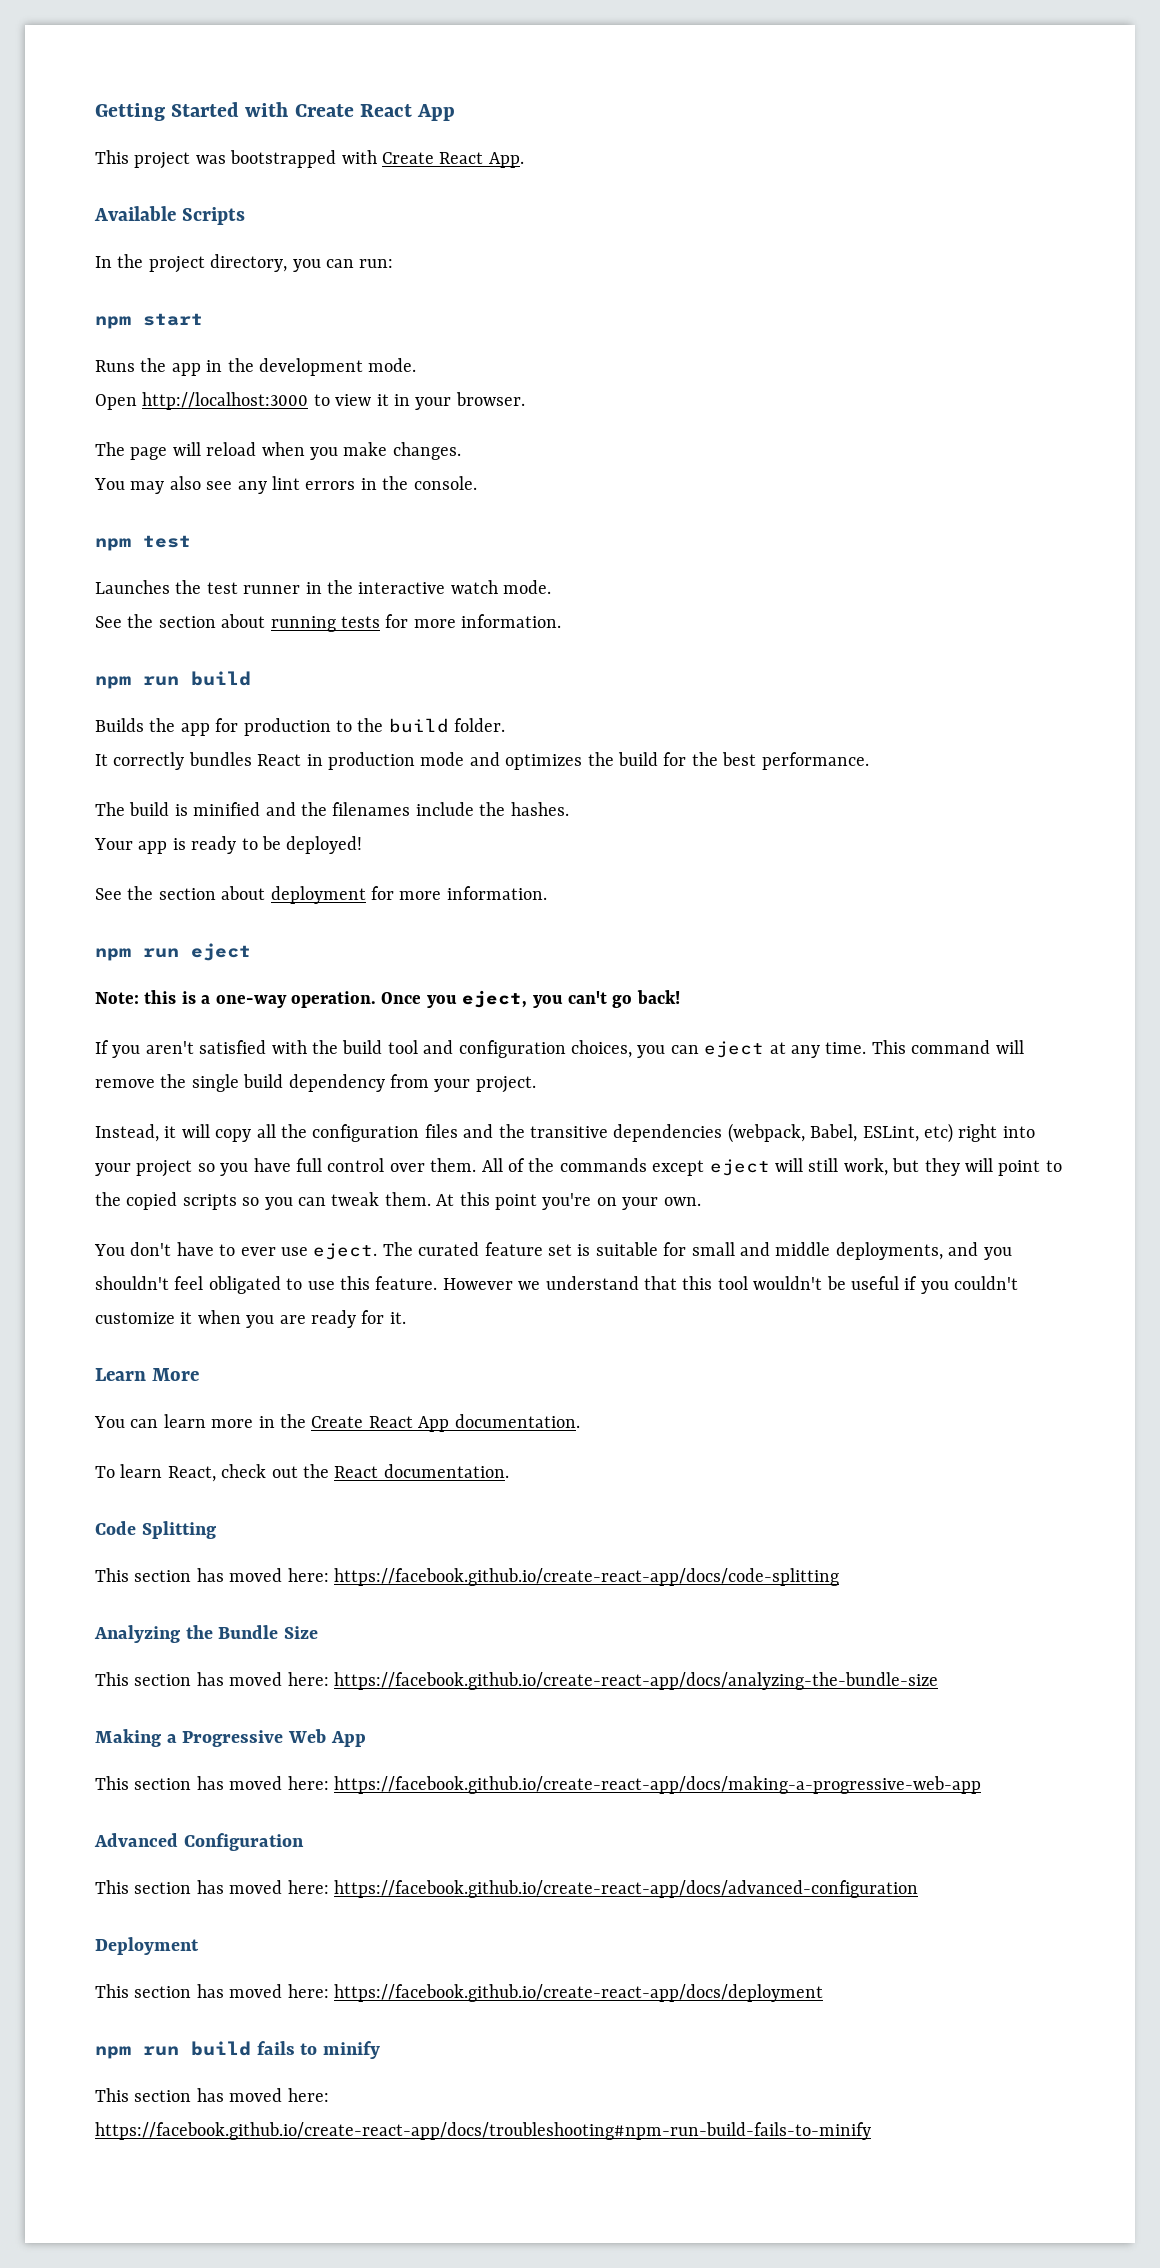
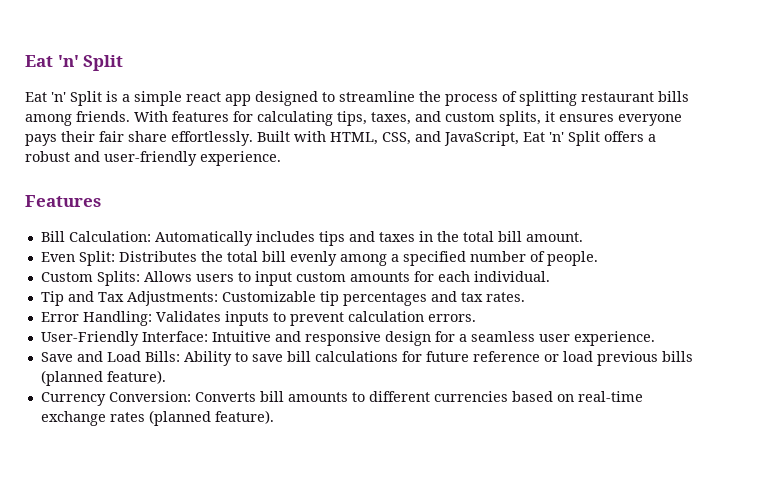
[95,102,456,121] [95,150,524,169] [94,206,245,225] [95,254,394,273] [95,313,203,329] [95,358,417,376] [95,392,525,410] [95,442,461,460] [94,476,477,494] [95,535,191,551] [95,580,552,594] [95,614,562,632] [95,671,251,689] [95,718,506,736] [95,752,869,770] [95,802,569,816] [94,836,363,854] [95,886,547,904] [95,943,251,961] [95,990,680,1008] [95,1040,1024,1058] [95,1074,536,1093] [95,1123,1035,1143] [95,1158,1062,1177] [95,1192,701,1210] [94,1242,1012,1260] [95,1276,1019,1294] [95,1310,406,1328] [95,1368,199,1381] [94,1414,580,1432] [95,1464,509,1482] [95,1521,216,1539] [95,1568,839,1586] [94,1625,319,1643] [95,1672,938,1690] [95,1729,366,1747] [95,1776,981,1794] [94,1833,304,1851] [95,1880,918,1898] [95,1937,199,1955] [95,1984,823,2002] [95,2041,381,2059] [95,2088,329,2102] [95,2122,871,2140] Getting Started with Create React App // This project was bootstrapped with Create React App. // Available Scripts // In the project directory, you can run: // npm start // Runs the app in the development mode. // Open http://localhost:3000 to view it in your browser. // The page will reload when you make changes. // You may also see any lint errors in the console. // npm test // Launches the test runner in the interactive watch mode. // See the section about running tests for more information. // npm run build // Builds the app for production to the build folder. // It correctly bundles React in production mode and optimizes the build for the best performance. // The build is minified and the filenames include the hashes. // Your app is ready to be deployed! // See the section about deployment for more information. // npm run eject // Note: this is a one-way operation. Once you eject, you can't go back! // If you aren't satisfied with the build tool and configuration choices, you can eject at any time. This command will remove the single build dependency from your project. // Instead, it will copy all the configuration files and the transitive dependencies (webpack, Babel, ESLint, etc) right into your project so you have full control over them. All of the commands except eject will still work, but they will point to the copied scripts so you can tweak them. At this point you're on your own. // You don't have to ever use eject. The curated feature set is suitable for small and middle deployments, and you shouldn't feel obligated to use this feature. However we understand that this tool wouldn't be useful if you couldn't customize it when you are ready for it. // Learn More // You can learn more in the Create React App documentation. // To learn React, check out the React documentation. // Code Splitting // This section has moved here: https://facebook.github.io/create-react-app/docs/code-splitting // Analyzing the Bundle Size // This section has moved here: https://facebook.github.io/create-react-app/docs/analyzing-the-bundle-size // Making a Progressive Web App // This section has moved here: https://facebook.github.io/create-react-app/docs/making-a-progressive-web-app // Advanced Configuration // This section has moved here: https://facebook.github.io/create-react-app/docs/advanced-configuration // Deployment // This section has moved here: https://facebook.github.io/create-react-app/docs/deployment // npm run build fails to minify // This section has moved here: https://facebook.github.io/create-react-app/docs/troubleshooting#npm-run-build-fails-to-minify -> [25,55,124,71] [25,91,689,106] [25,111,682,126] [25,131,656,146] [25,151,281,166] [25,195,101,207] [40,231,583,246] [40,251,598,266] [40,271,550,286] [40,291,525,306] [40,311,476,326] [40,331,655,346] [40,351,693,366] [40,370,166,386] [40,391,643,406] [40,410,274,426] Eat 'n' Split // Eat 'n' Split is a simple react app designed to streamline the process of splitting restaurant bills among friends. With features for calculating tips, taxes, and custom splits, it ensures everyone pays their fair share effortlessly. Built with HTML, CSS, and JavaScript, Eat 'n' Split offers a robust and user-friendly experience. // Features // Bill Calculation: Automatically includes tips and taxes in the total bill amount. // Even Split: Distributes the total bill evenly among a specified number of people. // Custom Splits: Allows users to input custom amounts for each individual. // Tip and Tax Adjustments: Customizable tip percentages and tax rates. // Error Handling: Validates inputs to prevent calculation errors. // User-Friendly Interface: Intuitive and responsive design for a seamless user experience. // Save and Load Bills: Ability to save bill calculations for future reference or load previous bills (planned feature). // Currency Conversion: Converts bill amounts to different currencies based on real-time exchange rates (planned feature).

